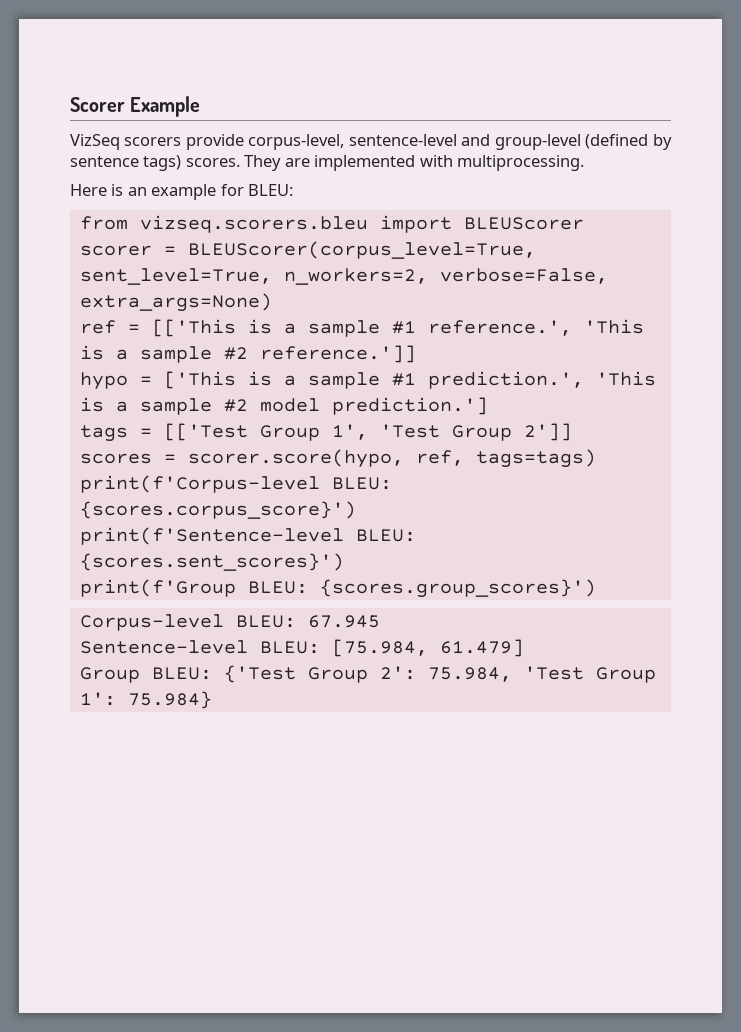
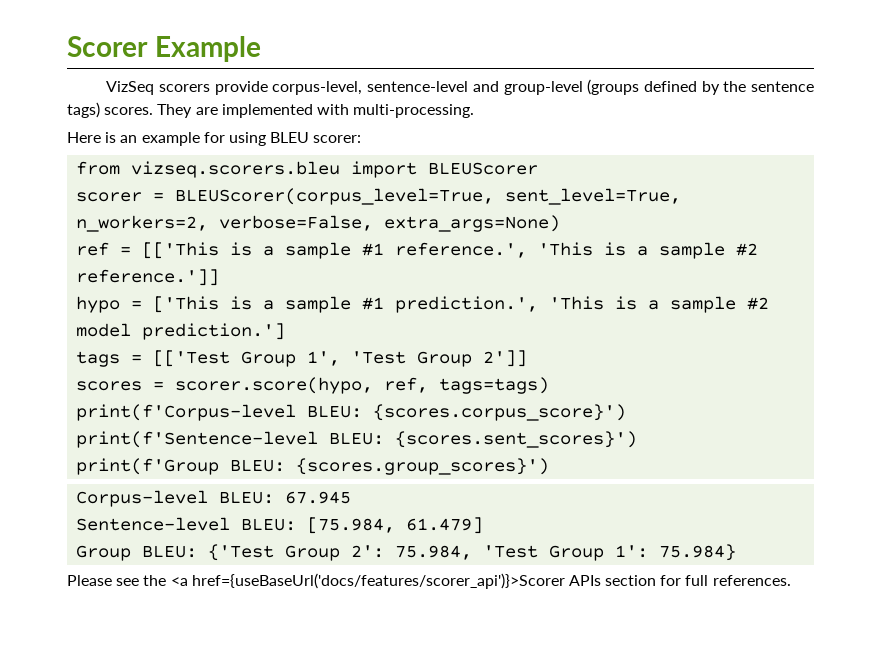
[585,134,672,150] (defined by -> [587,79,747,95] (groups defined by the
[457,155,585,171] multiprocessing. -> [353,104,475,118] multi-processing.
[248,184,294,196] BLEU: -> [228,132,362,146] using BLEU scorer:
(212, 700) none -> [67,573,791,589] // Please see the <a href={useBaseUrl('docs/features/scorer_api')}>Scorer APIs section for full references.

